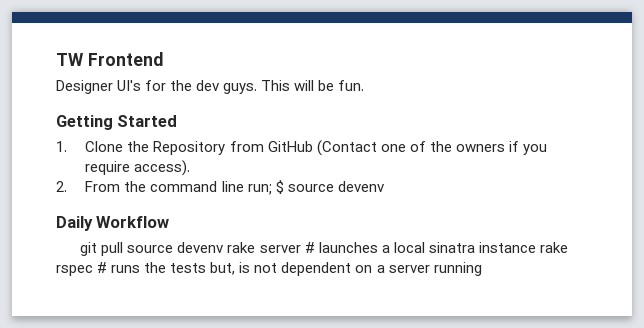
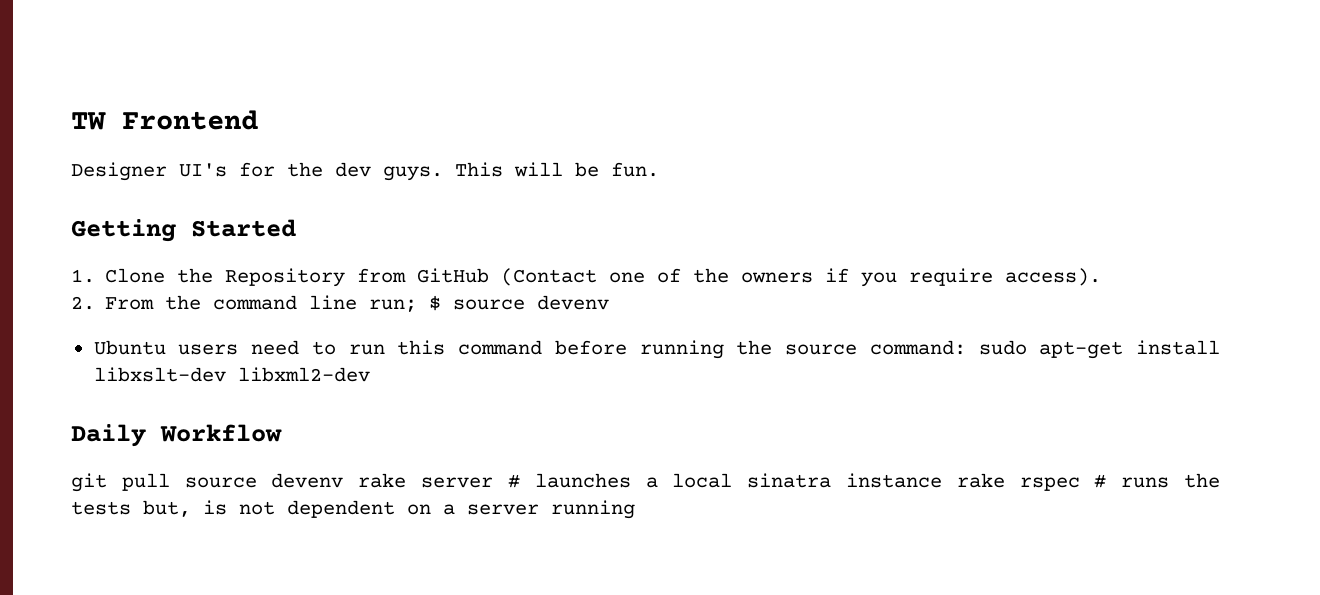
(384, 186) none -> [93,340,1221,359] [93,367,370,382] // Ubuntu users need to run this command before running the source command: sudo apt-get install libxslt-dev libxml2-dev

